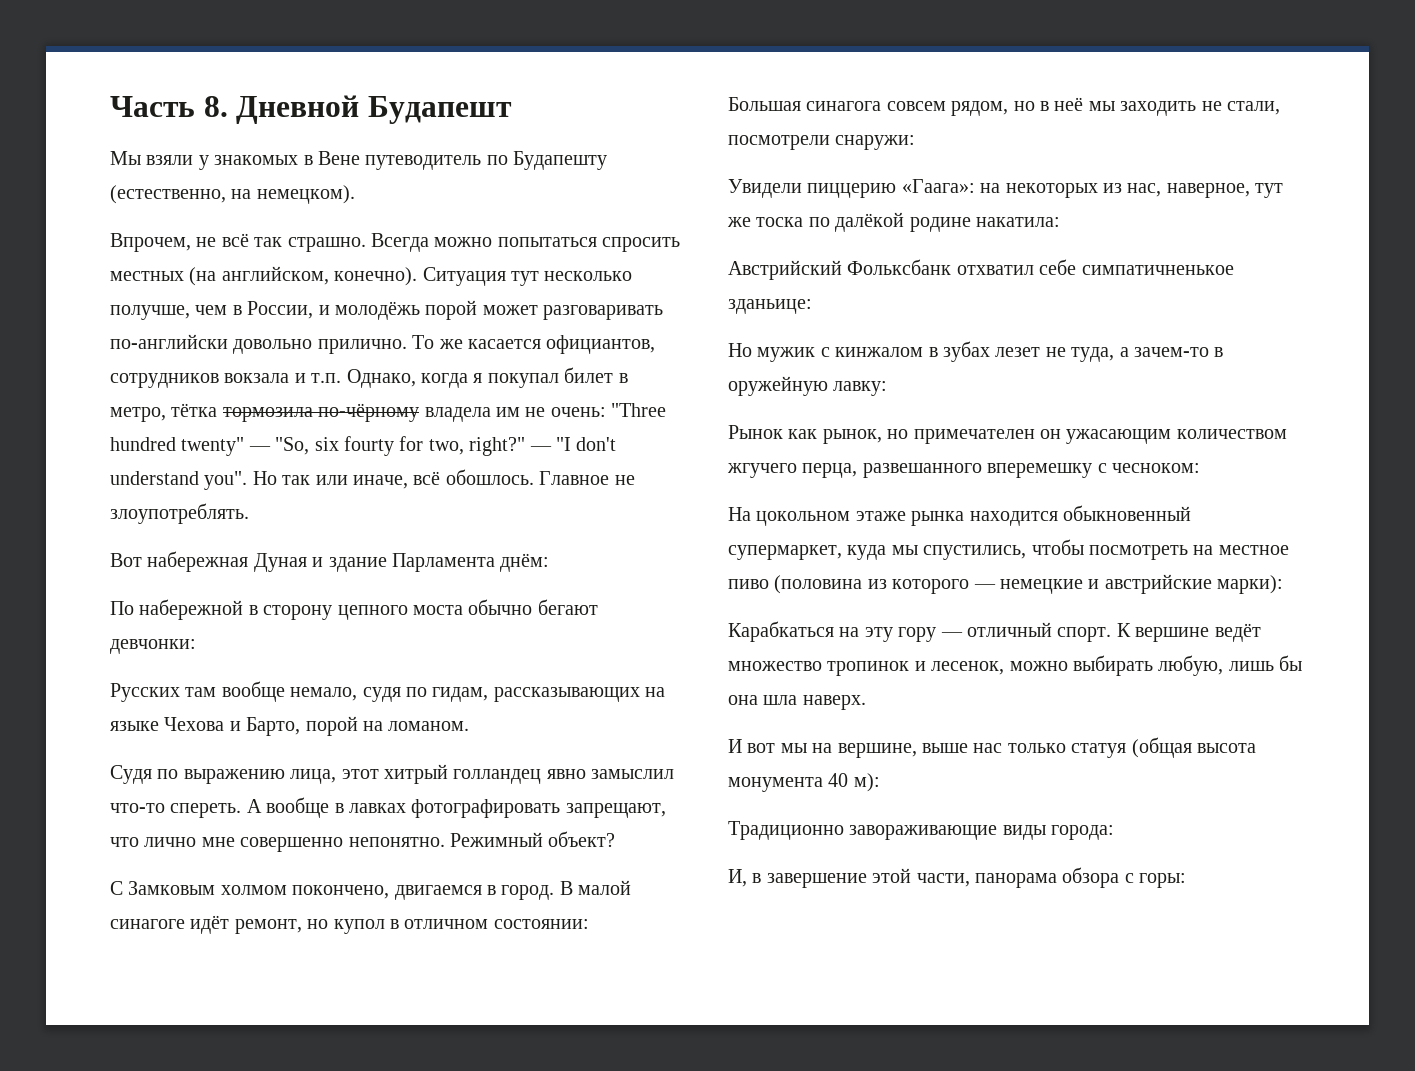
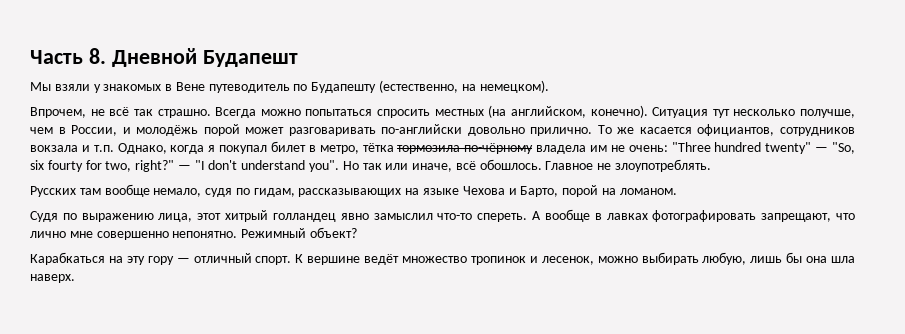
[110,551,550,572] [110,599,598,620] [110,639,196,654] // Вот набережная Дуная и здание Парламента днём: // По набережной в сторону цепного моста обычно бегают девчонки: -> (712, 165) none
[110,880,632,900] [110,915,589,934] [728,97,1280,116] [728,135,916,150] [728,179,1284,198] [727,212,1060,232] [728,259,1234,280] [728,299,812,314] [728,341,1224,362] [728,376,888,396] [728,425,1287,444] [727,463,1200,478] [728,505,1191,526] [728,539,1289,560] [728,574,1284,594] // С Замковым холмом покончено, двигаемся в город. В малой синагоге идёт ремонт, но купол в отличном состоянии: // Большая синагога совсем рядом, но в неё мы заходить не стали, посмотрели снаружи: // Увидели пиццерию «Гаага»: на некоторых из нас, наверное, тут же тоска по далёкой родине накатила: // Австрийский Фольксбанк отхватил себе симпатичненькое зданьице: // Но мужик с кинжалом в зубах лезет не туда, а зачем-то в оружейную лавку: // Рынок как рынок, но примечателен он ужасающим количеством жгучего перца, развешанного вперемешку с чесноком: // На цокольном этаже рынка находится обыкновенный супермаркет, куда мы спустились, чтобы посмотреть на местное пиво (половина из которого — немецкие и австрийские марки): -> (357, 232) none
[728,737,1256,758] [728,773,880,792] [728,821,1115,840] [728,867,1187,888] // И вот мы на вершине, выше нас только статуя (общая высота монумента 40 м): // Традиционно завораживающие виды города: // И, в завершение этой части, панорама обзора с горы: -> (75, 278) none

